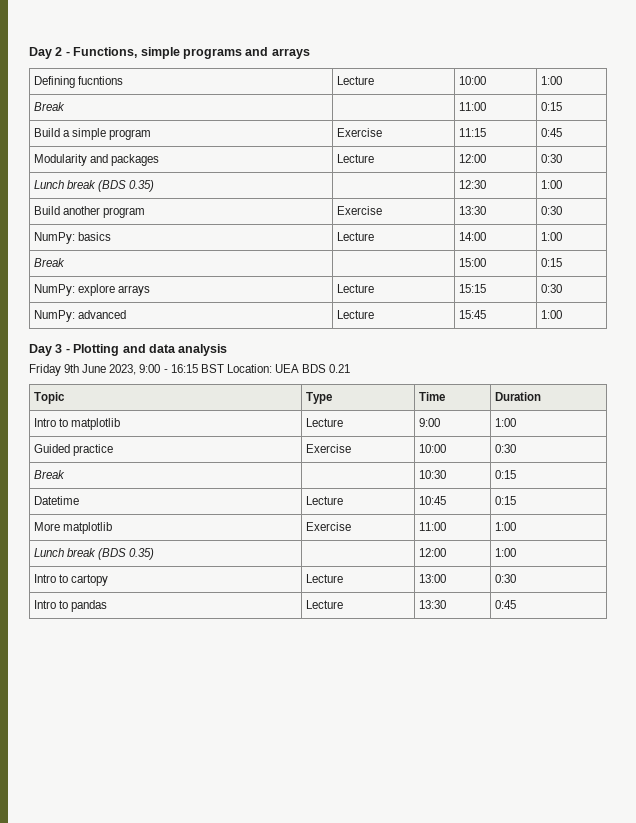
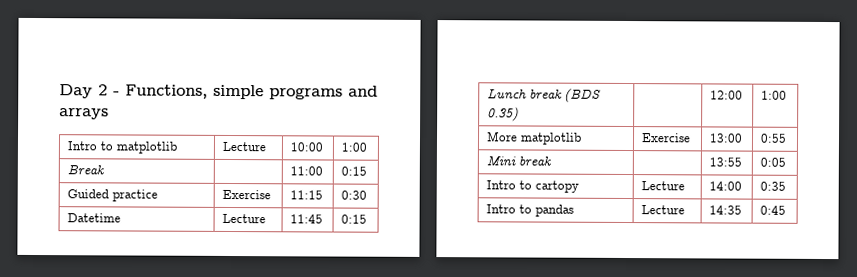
[33,76,123,88] Defining fucntions -> [67,141,178,154] Intro to matplotlib
[33,128,152,140] [336,128,382,137] [458,128,486,137] [540,128,562,137] [33,154,159,166] [336,154,374,163] [458,154,486,163] [540,154,562,163] [33,180,155,192] [458,180,486,189] [540,180,562,189] [33,206,145,218] [336,206,382,215] [458,206,486,215] [540,206,562,215] [33,232,111,244] [336,232,374,241] [458,232,486,241] [540,232,562,241] [33,258,65,267] [458,258,486,267] [540,258,562,267] [33,284,150,296] [336,284,374,293] [458,284,486,293] [540,284,562,293] [33,310,126,322] [336,310,374,319] [458,310,486,319] [540,310,562,319] [29,344,228,356] [29,364,351,376] [33,392,65,404] [305,392,332,404] [418,392,445,401] [494,392,541,401] [33,418,120,430] [305,418,343,427] [418,418,440,427] [494,418,516,427] [33,444,113,456] [305,444,351,453] [418,444,446,453] [494,444,516,453] [33,470,65,479] [418,470,446,479] [494,470,516,479] Build a simple program | Exercise | 11:15 | 0:45 // Modularity and packages | Lecture | 12:00 | 0:30 // Lunch break (BDS 0.35) | | 12:30 | 1:00 // Build another program | Exercise | 13:30 | 0:30 // NumPy: basics | Lecture | 14:00 | 1:00 // Break | | 15:00 | 0:15 // NumPy: explore arrays | Lecture | 15:15 | 0:30 // NumPy: advanced | Lecture | 15:45 | 1:00 // Day 3 - Plotting and data analysis // Friday 9th June 2023, 9:00 - 16:15 BST Location: UEA BDS 0.21 // Topic | Type | Time | Duration // Intro to matplotlib | Lecture | 9:00 | 1:00 // Guided practice | Exercise | 10:00 | 0:30 // Break | | 10:30 | 0:15 -> [67,189,159,202] [222,189,272,200] [290,190,324,200] [341,190,368,200] Guided practice | Exercise | 11:15 | 0:30
[418,496,446,505] [494,496,516,505] [33,522,112,534] [305,522,351,531] [418,522,446,531] [494,522,516,531] 10:45 | 0:15 // More matplotlib | Exercise | 11:00 | 1:00 -> [290,214,324,224] [341,214,368,224] 11:45 | 0:15
(516, 552) none -> [486,131,583,145] [641,133,692,143] [709,133,744,143] [760,133,788,143] [486,155,552,167] [709,157,743,167] [760,157,787,167] // More matplotlib | Exercise | 13:00 | 0:55 // Mini break | | 13:55 | 0:05
[418,574,446,583] [494,574,516,583] 13:00 | 0:30 -> [709,181,743,191] [760,181,787,191] 14:00 | 0:35
[418,600,446,609] 13:30 -> [709,205,743,215] 14:35

